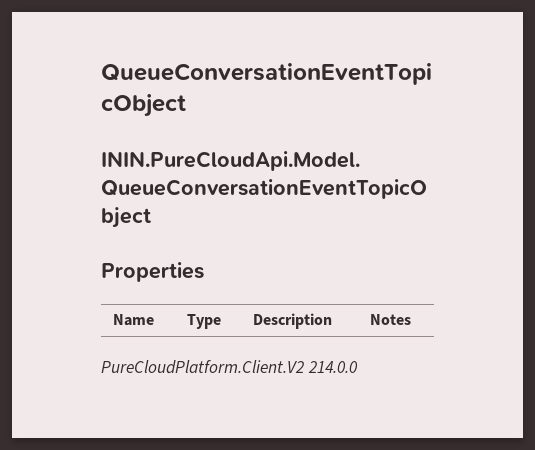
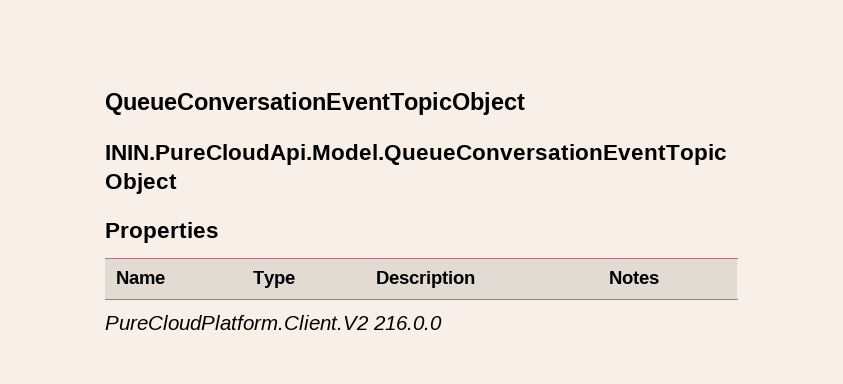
[307,361,358,373] 214.0.0 -> [373,316,442,330] 216.0.0

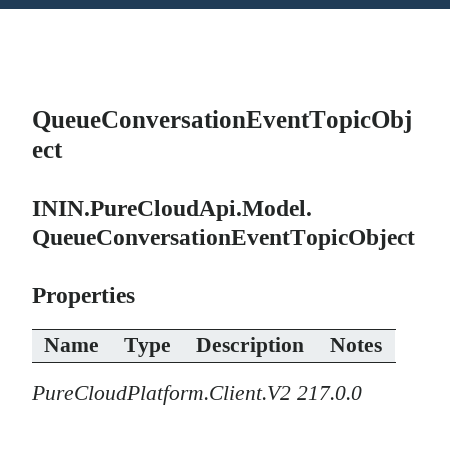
[373,316,442,330] 216.0.0 -> [296,386,362,400] 217.0.0

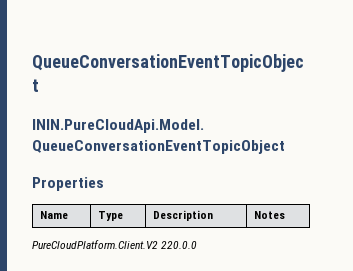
[296,386,362,400] 217.0.0 -> [161,241,198,249] 220.0.0

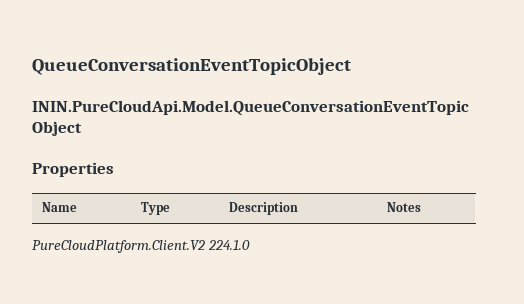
[161,241,198,249] 220.0.0 -> [207,240,250,250] 224.1.0

